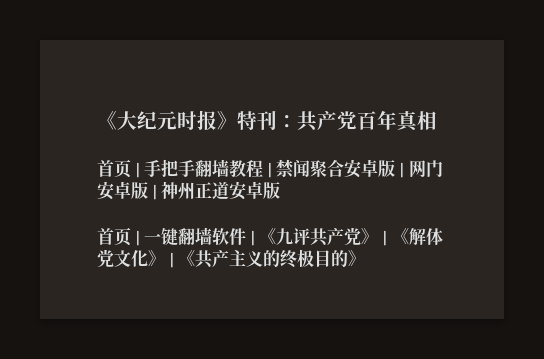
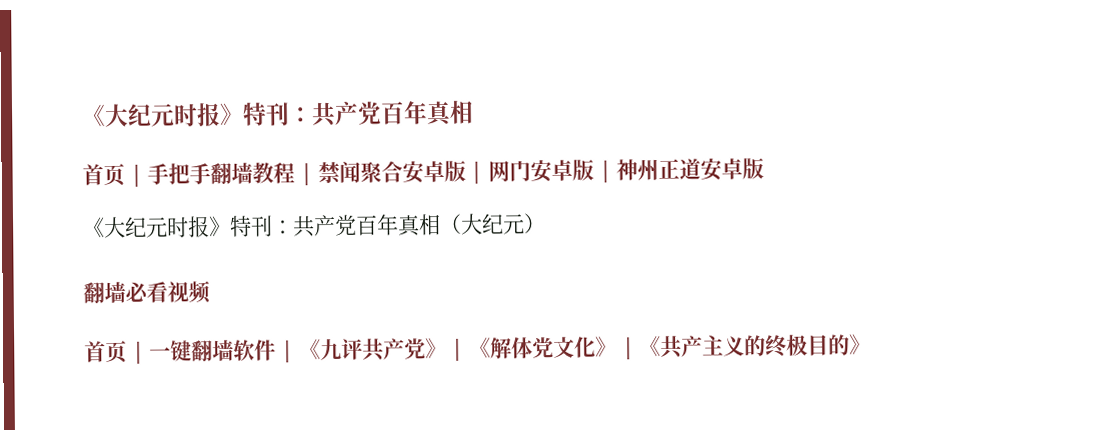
(281, 190) none -> [83,213,546,239] [83,281,211,304] // 《大纪元时报》特刊：共产党百年真相（大纪元） // 翻墙必看视频

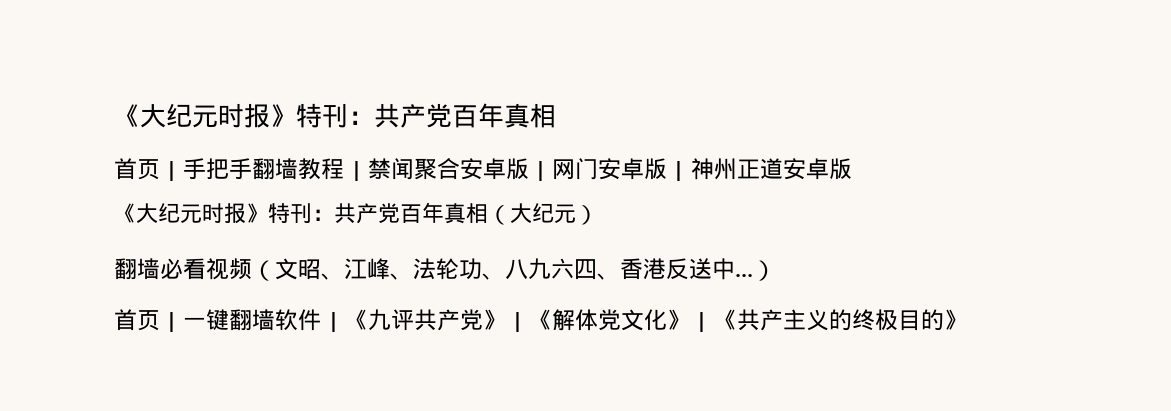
(211, 292) none -> [252,258,776,281] （文昭、江峰、法轮功、八九六四、香港反送中...）

